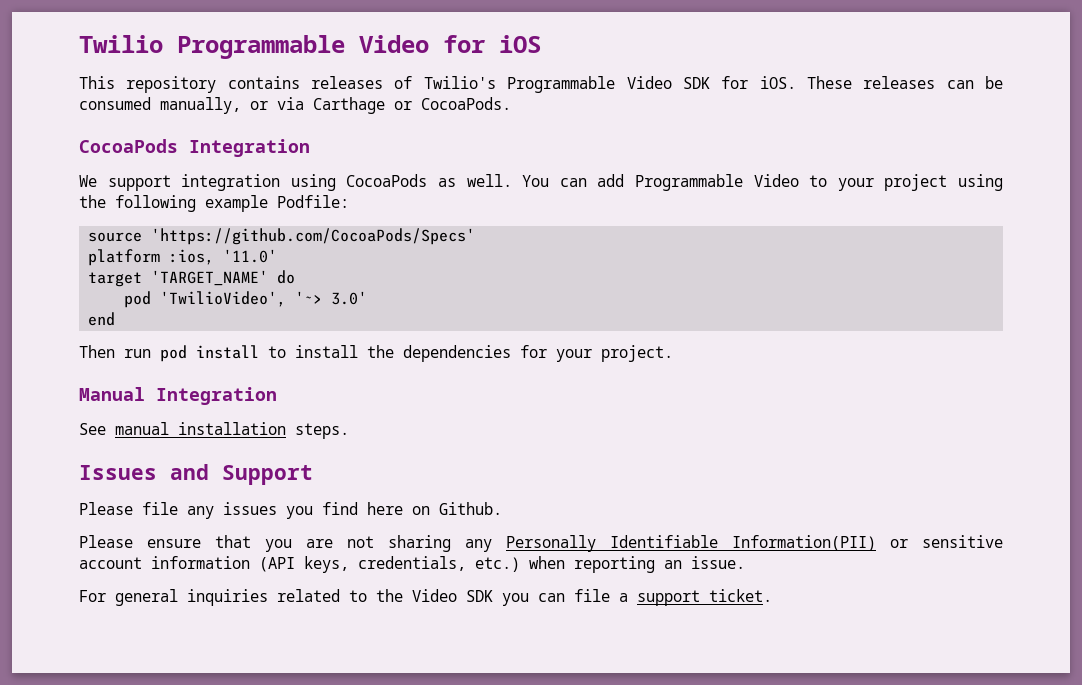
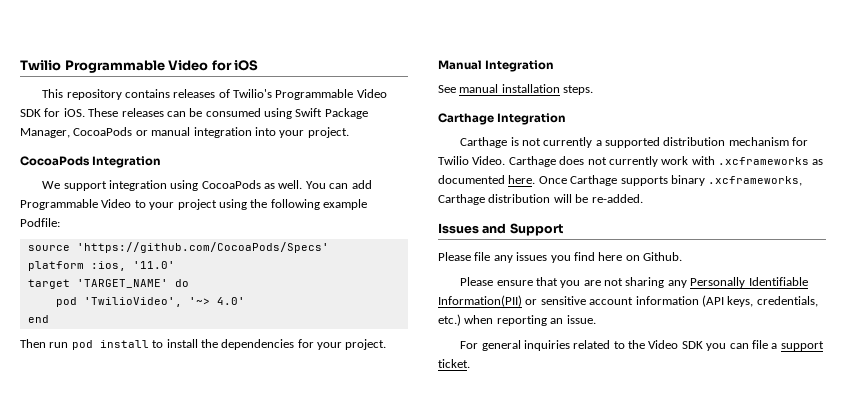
[160,97,511,114] manually, or via Carthage or CocoaPods. -> [264,108,368,119] [20,127,349,138] using Swift Package Manager, CocoaPods or manual integration into your project.
[331,291,368,305] 3.0' -> [216,297,245,305] 4.0'
(349, 431) none -> [438,113,567,125] [460,137,809,148] [438,156,824,167] [438,175,803,186] [438,194,643,205] // Carthage Integration // Carthage is not currently a supported distribution mechanism for Twilio Video. Carthage does not currently work with .xcframeworks as documented here. Once Carthage supports binary .xcframeworks, Carthage distribution will be re-added.

